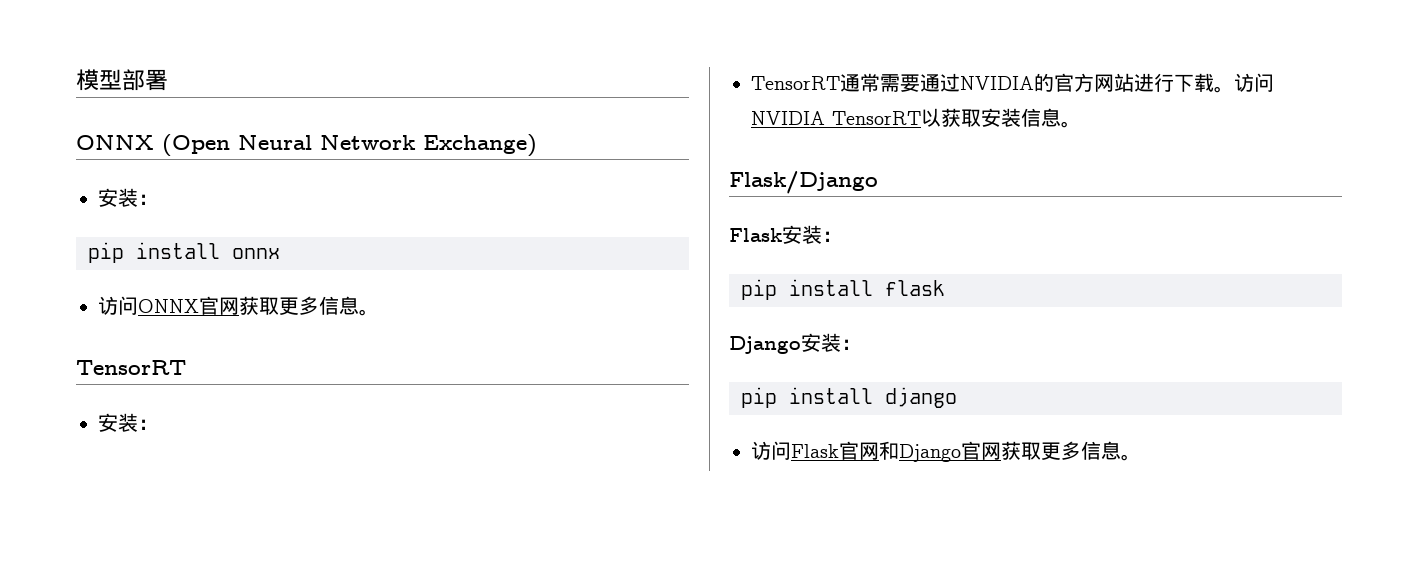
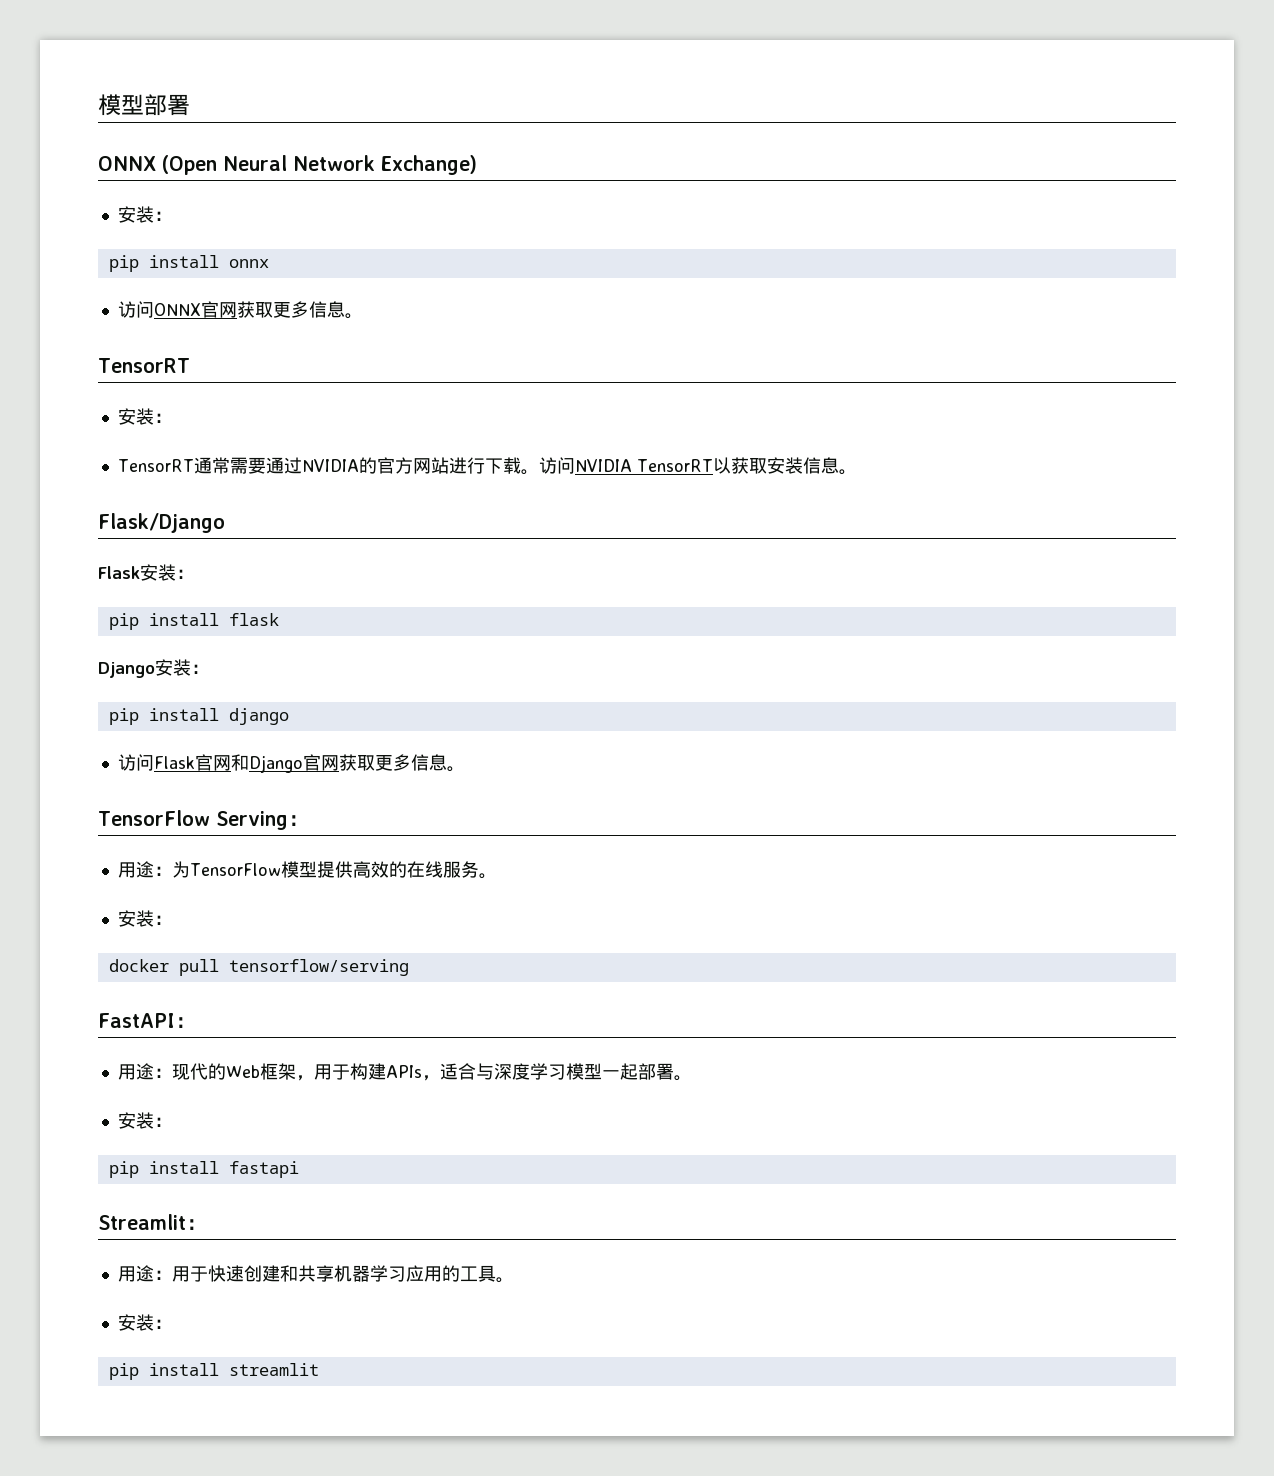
(1141, 457) none -> [98,810,309,830] [117,861,497,879] [117,910,172,927] [108,959,409,976] [98,1013,196,1028] [117,1063,692,1081] [117,1112,172,1129] [108,1161,299,1178] [98,1214,207,1230] [117,1265,514,1283] [117,1314,172,1331] [108,1363,319,1380] // TensorFlow Serving： // 用途：为TensorFlow模型提供高效的在线服务。 // 安装： // docker pull tensorflow/serving // FastAPI： // 用途：现代的Web框架，用于构建APIs，适合与深度学习模型一起部署。 // 安装： // pip install fastapi // Streamlit： // 用途：用于快速创建和共享机器学习应用的工具。 // 安装： // pip install streamlit

